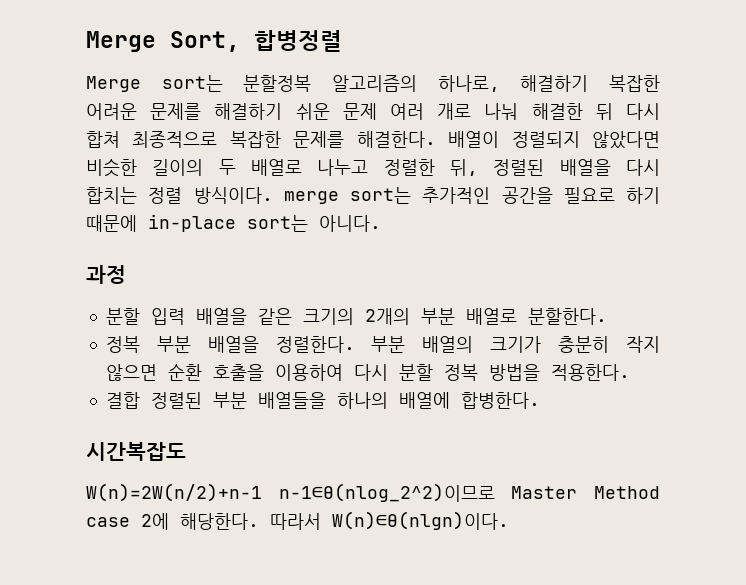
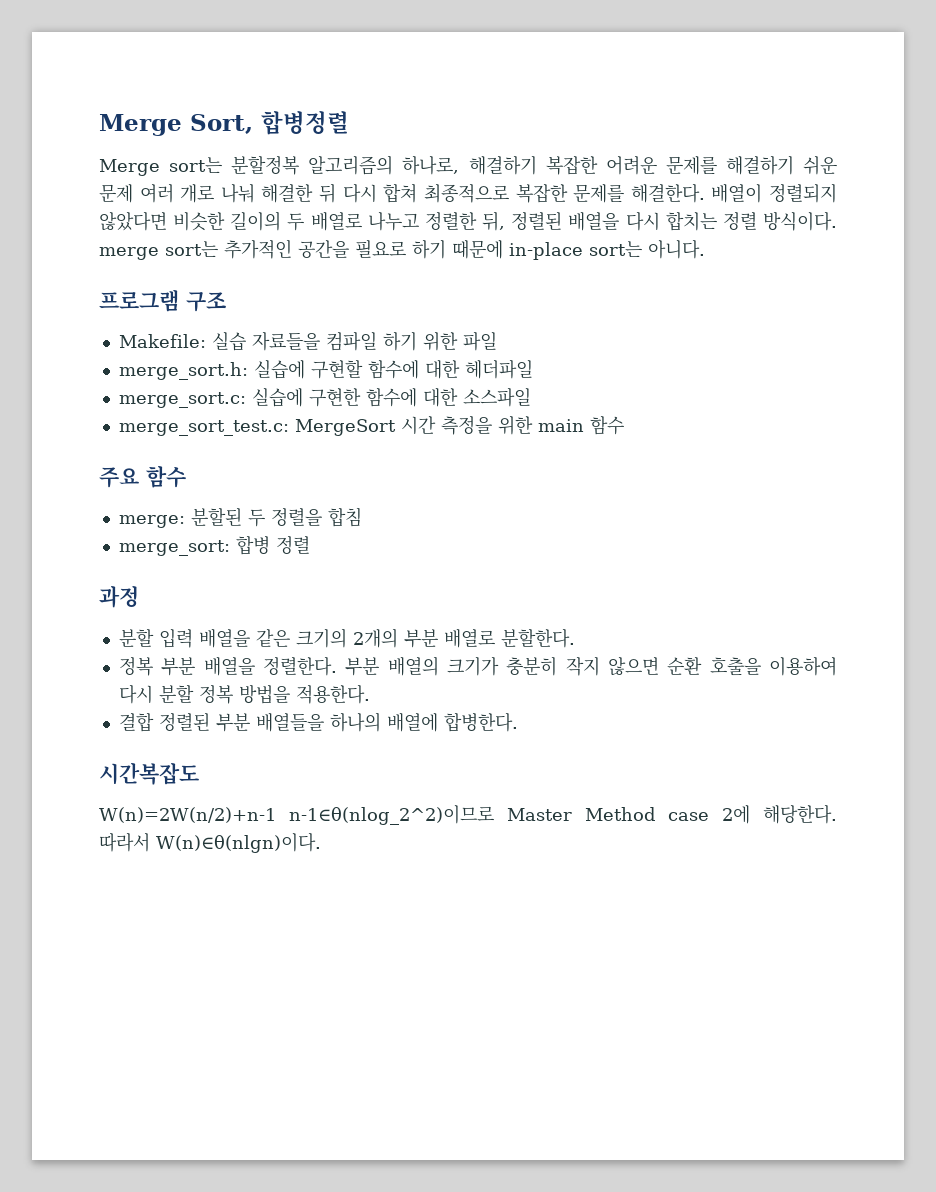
(381, 223) none -> [99,289,226,312] [118,331,497,351] [118,359,533,380] [118,387,531,408] [118,416,624,436] [99,465,186,488] [118,507,362,528] [118,536,310,556] // 프로그램 구조 // Makefile: 실습 자료들을 컴파일 하기 위한 파일 // merge_sort.h: 실습에 구현할 함수에 대한 헤더파일 // merge_sort.c: 실습에 구현한 함수에 대한 소스파일 // merge_sort_test.c: MergeSort 시간 측정을 위한 main 함수 // 주요 함수 // merge: 분할된 두 정렬을 합침 // merge_sort: 합병 정렬

